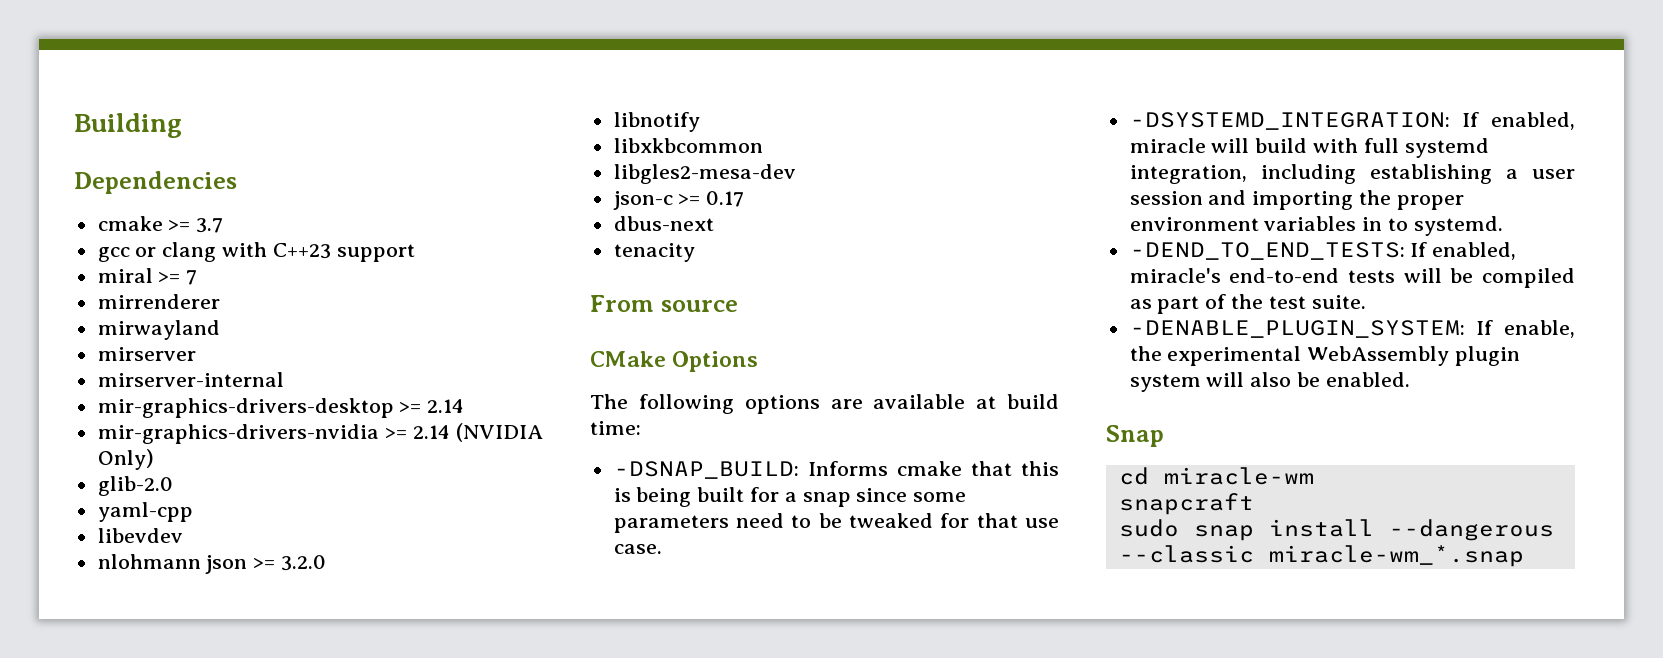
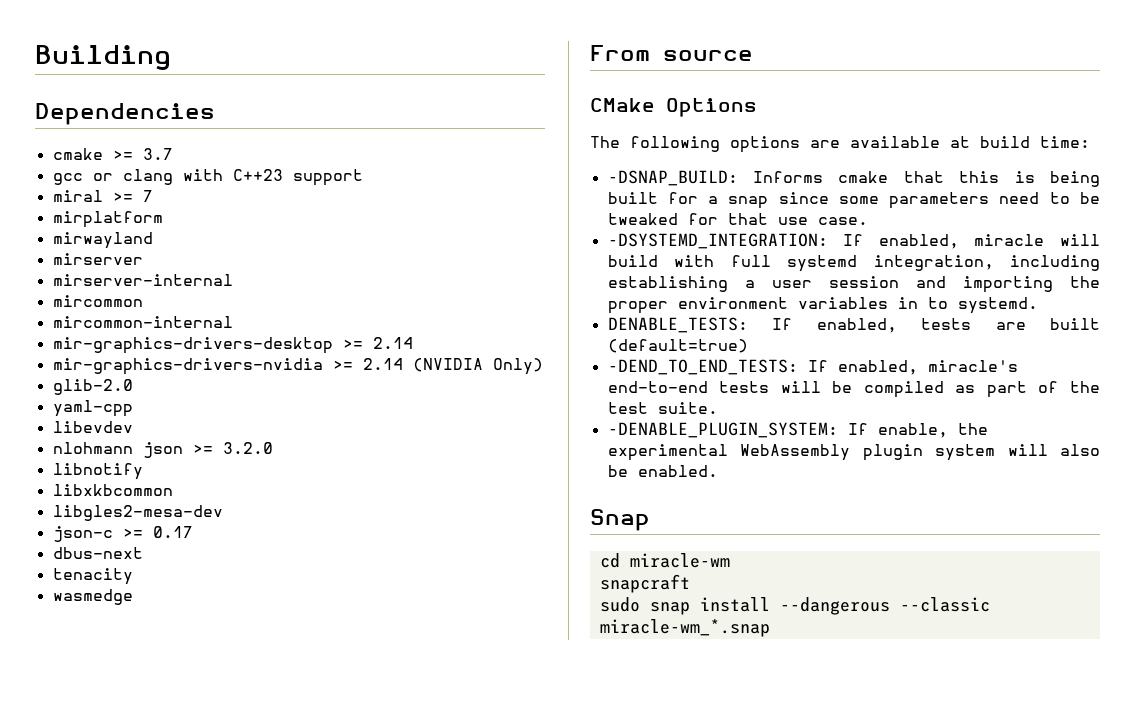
[97,294,220,309] mirrenderer -> [52,211,163,228] mirplatform
(284, 379) none -> [52,295,143,307] [52,316,233,328] // mircommon // mircommon-internal
(695, 252) none -> [52,589,133,605] // wasmedge
(1503, 226) none -> [607,317,1100,333] [607,339,748,353] // DENABLE_TESTS: If enabled, tests are built (default=true)

